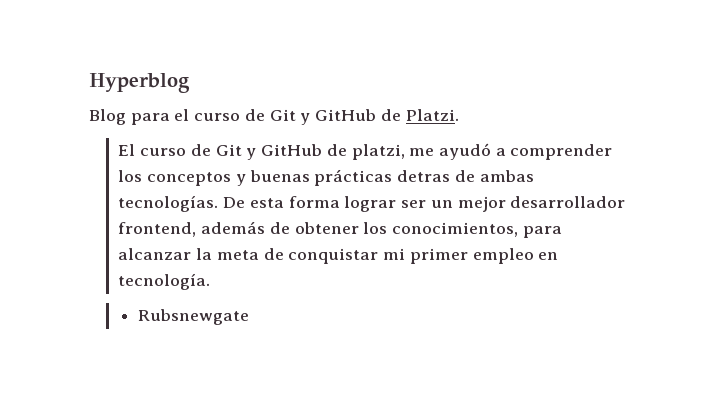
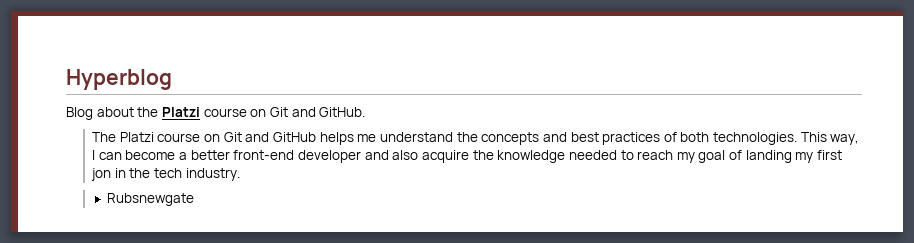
[130,109,459,125] [118,143,613,160] [118,169,534,186] [118,195,626,212] [118,221,562,238] [118,248,559,264] [118,273,211,290] para el curso de Git y GitHub de Platzi. // El curso de Git y GitHub de platzi, me ayudó a comprender los conceptos y buenas prácticas detras de ambas tecnologías. De esta forma lograr ser un mejor desarrollador frontend, además de obtener los conocimientos, para alcanzar la meta de conquistar mi primer empleo en tecnología. -> [96,107,366,117] [92,132,860,145] [92,150,843,163] [91,168,240,181] about the Platzi course on Git and GitHub. // The Platzi course on Git and GitHub helps me understand the concepts and best practices of both technologies. This way, I can become a better front-end developer and also acquire the knowledge needed to reach my goal of landing my first jon in the tech industry.

